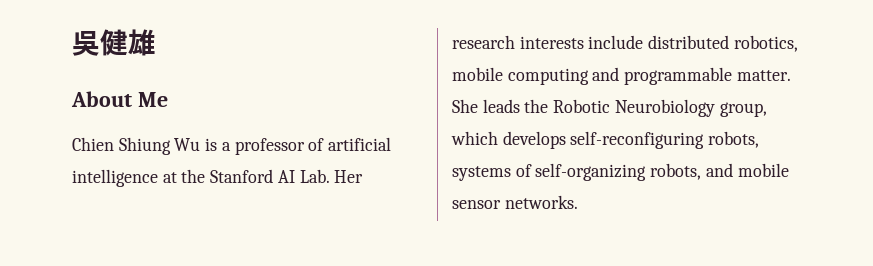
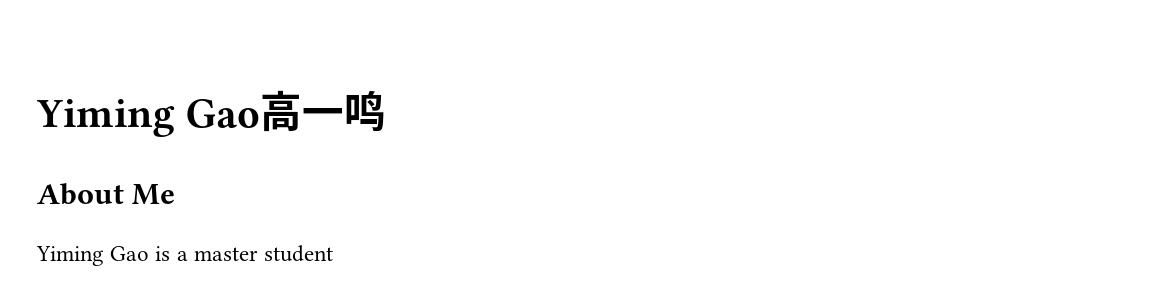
[72,29,156,56] 吳健雄 -> [36,90,387,137] Yiming Gao高一鸣
[72,137,392,155] [72,169,364,187] [452,35,798,52] [452,67,791,85] [452,99,767,117] [451,131,760,149] [452,163,789,181] [452,195,578,209] Chien Shiung Wu is a professor of artificial intelligence at the Stanford AI Lab. Her research interests include distributed robotics, mobile computing and programmable matter. She leads the Robotic Neurobiology group, which develops self-reconfiguring robots, systems of self-organizing robots, and mobile sensor networks. -> [36,245,334,266] Yiming Gao is a master student

